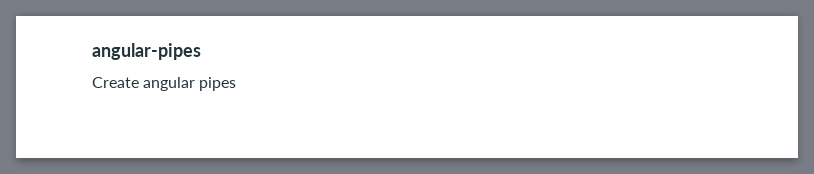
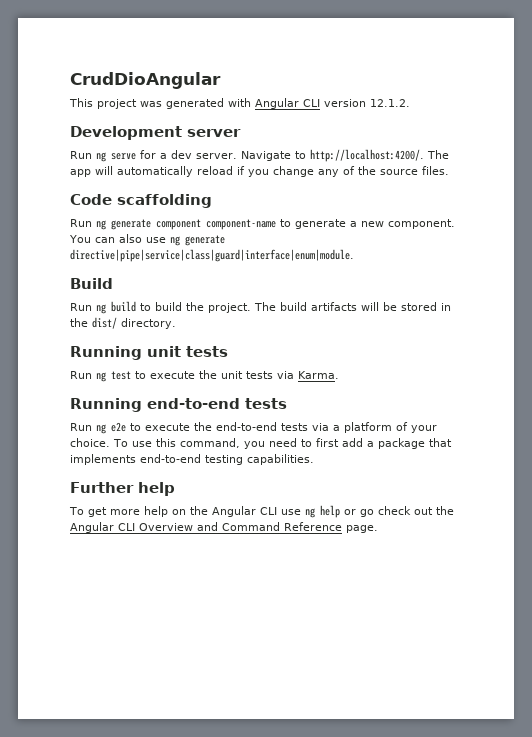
[92,43,201,60] [92,77,237,91] angular-pipes // Create angular pipes -> [70,72,221,89] [69,98,410,109] [70,126,241,140] [70,149,449,162] [70,166,449,177] [70,194,212,208] [70,219,455,230] [69,234,225,246] [70,249,354,262] [70,278,113,289] [70,301,451,314] [70,317,176,329] [70,346,228,360] [70,370,339,382] [70,398,287,412] [70,422,437,434] [70,438,452,449] [70,454,314,465] [70,482,175,496] [69,505,454,518] [70,522,378,533] CrudDioAngular // This project was generated with Angular CLI version 12.1.2. // Development server // Run ng serve for a dev server. Navigate to http://localhost:4200/. The app will automatically reload if you change any of the source files. // Code scaffolding // Run ng generate component component-name to generate a new component. You can also use ng generate directive|pipe|service|class|guard|interface|enum|module. // Build // Run ng build to build the project. The build artifacts will be stored in the dist/ directory. // Running unit tests // Run ng test to execute the unit tests via Karma. // Running end-to-end tests // Run ng e2e to execute the end-to-end tests via a platform of your choice. To use this command, you need to first add a package that implements end-to-end testing capabilities. // Further help // To get more help on the Angular CLI use ng help or go check out the Angular CLI Overview and Command Reference page.

